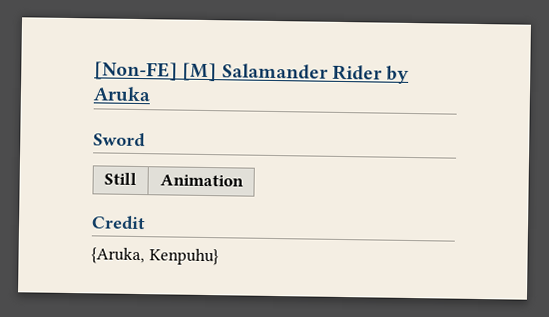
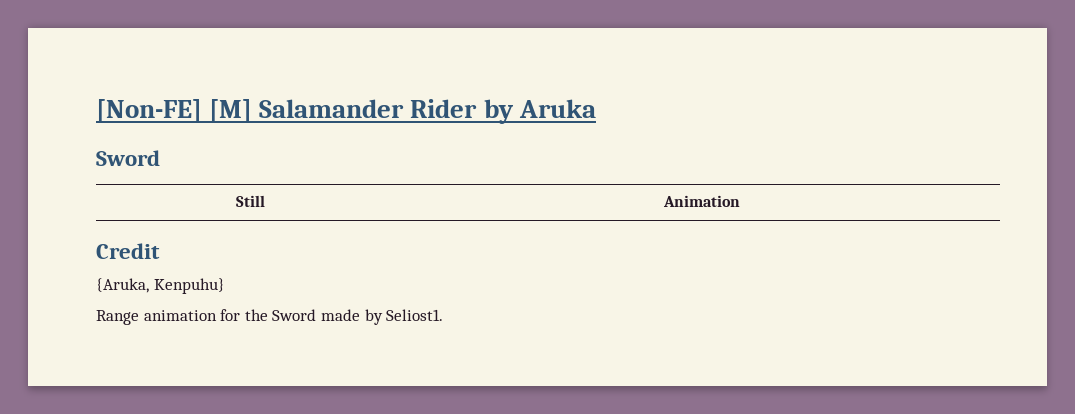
(219, 257) none -> [96,309,444,325] // Range animation for the Sword made by Seliost1.

